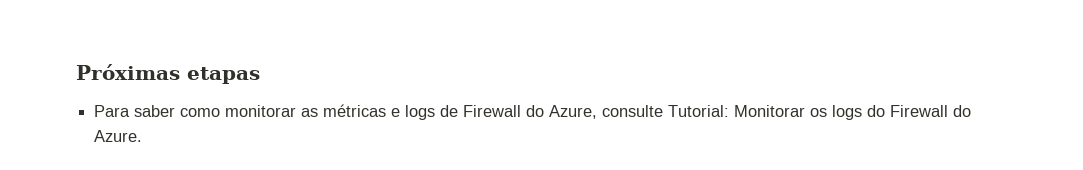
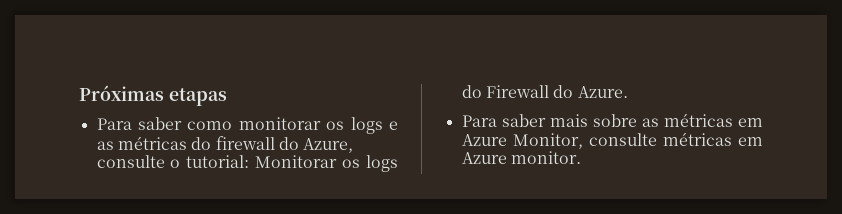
[301,104,522,120] as métricas e logs de Firewall -> [326,117,398,134] [96,136,275,150] os logs e as métricas do firewall
[668,105,730,117] Tutorial: -> [170,155,250,168] o tutorial:
(143, 136) none -> [461,113,763,127] [461,132,763,149] [461,151,581,164] // Para saber mais sobre as métricas em Azure Monitor, consulte métricas em Azure monitor.

